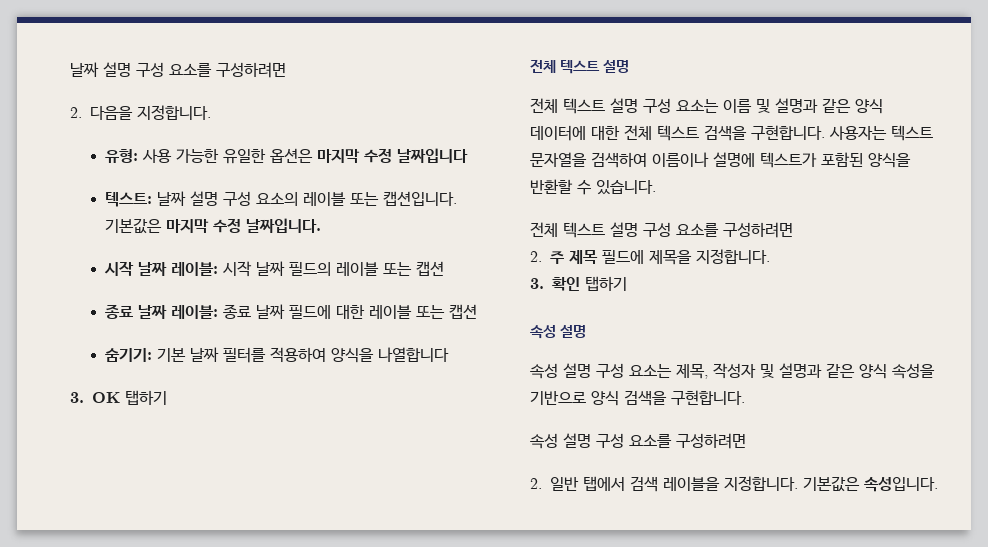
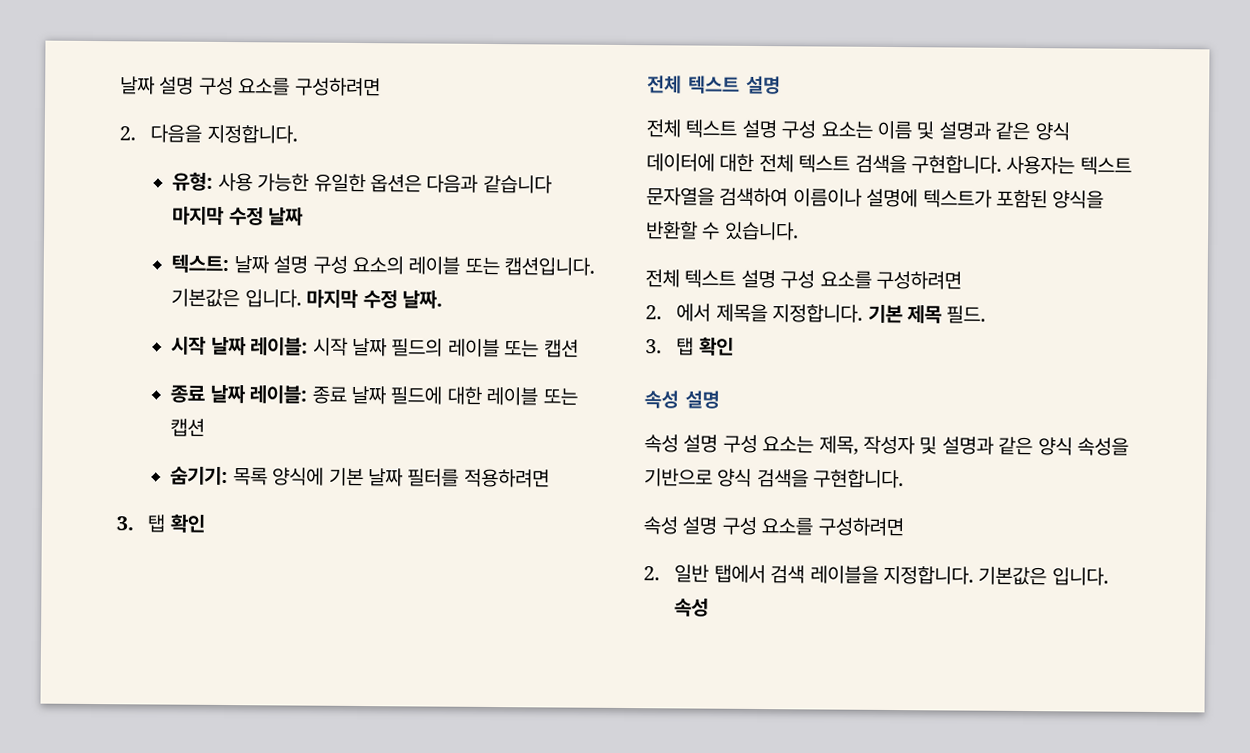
[317,148,469,163] 마지막 수정 날짜입니다 -> [426,174,553,194] [172,206,305,226] 다음과 같습니다 마지막 수정 날짜
[166,218,322,233] 마지막 수정 날짜입니다. -> [244,289,444,309] 입니다. 마지막 수정 날짜.
(153, 355) none -> [232,467,325,486] 목록 양식에
[270,347,450,363] [70,390,167,405] 적용하여 양식을 나열합니다 // 3. OK 탭하기 -> [463,468,550,488] [116,513,205,533] 적용하려면 // 3. 탭 확인
[550,250,644,264] 주 제목 필드에 -> [676,303,712,322] 에서
[530,276,627,291] // 3. 확인 탭하기 -> [867,304,987,324] [645,336,734,356] 기본 제목 필드. // 3. 탭 확인
[864,477,938,492] 속성입니다. -> [1051,567,1109,586] [674,598,710,617] 입니다. 속성

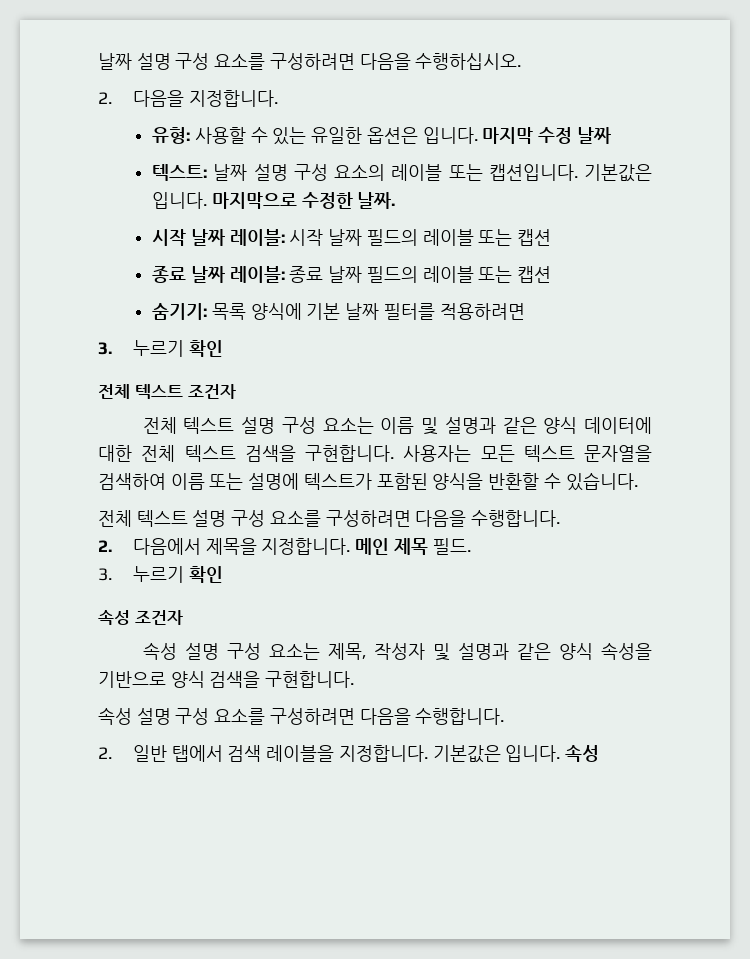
(381, 87) none -> [359,53,522,70] 다음을 수행하십시오.
[217,172,553,194] 사용 가능한 유일한 옵션은 다음과 같습니다 -> [194,127,478,145] 사용할 수 있는 유일한 옵션은 입니다.
[306,289,398,309] 마지막 수정 -> [211,192,353,209] 마지막으로 수정한
[390,386,482,405] 필드에 대한 -> [366,266,418,283] 필드의
[147,514,166,533] 탭 -> [132,340,184,357] 누르기
[746,75,781,95] 설명 -> [188,384,236,399] 조건자
(1076, 165) none -> [480,445,515,462] 모든
[792,188,862,207] 이름이나 -> [170,473,244,490] 이름 또는
[645,303,712,322] // 2. 에서 -> [415,510,561,527] [98,538,201,555] 다음을 수행합니다. // 2. 다음에서
[867,304,903,324] 기본 -> [355,538,390,555] 메인
[676,337,695,356] 탭 -> [132,566,184,583] 누르기
[685,390,720,409] 설명 -> [135,610,183,625] 조건자
(904, 527) none -> [359,708,505,725] 다음을 수행합니다.

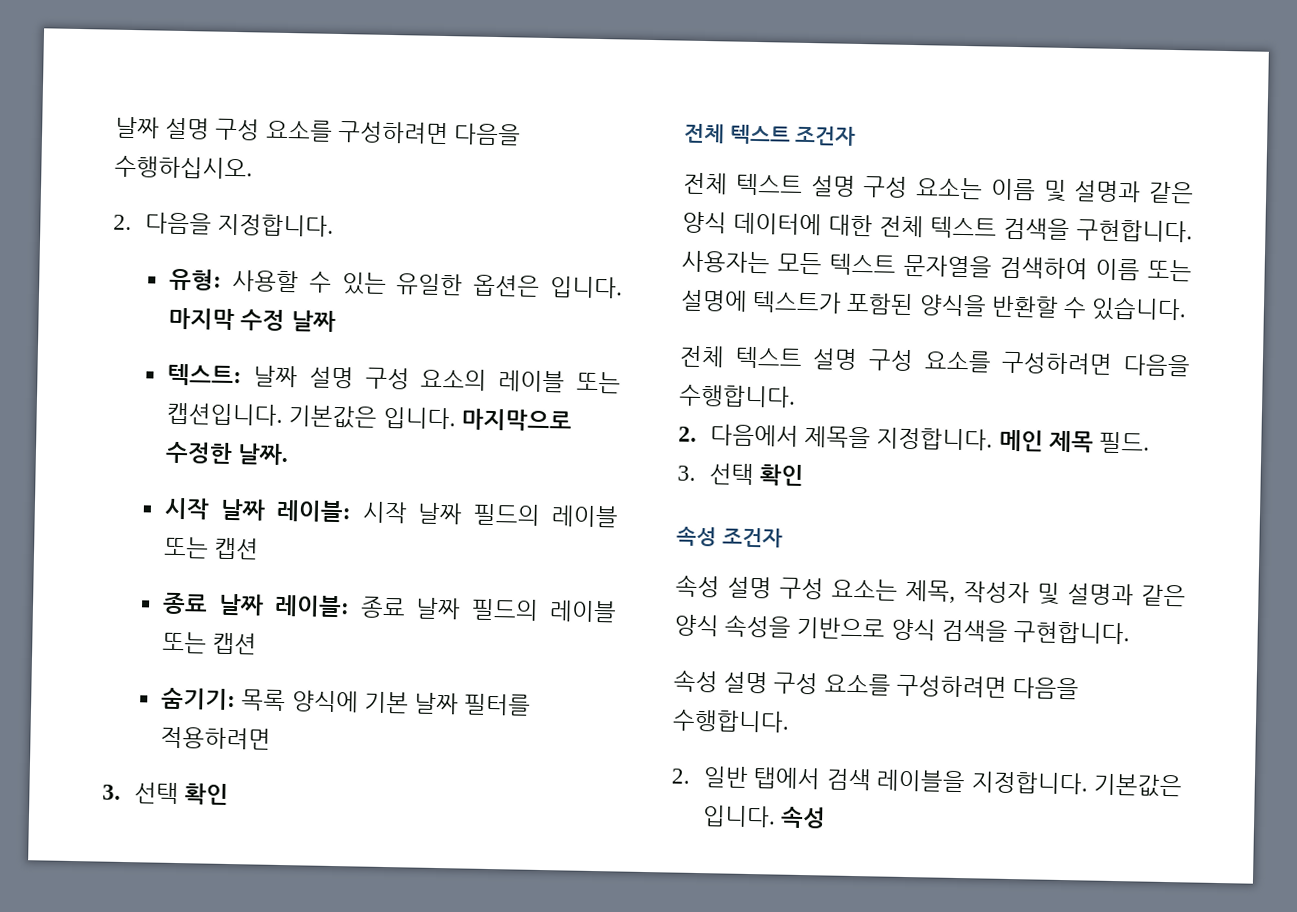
[132,340,184,357] 누르기 -> [133,782,179,805] 선택
[132,566,184,583] 누르기 -> [708,463,754,486] 선택

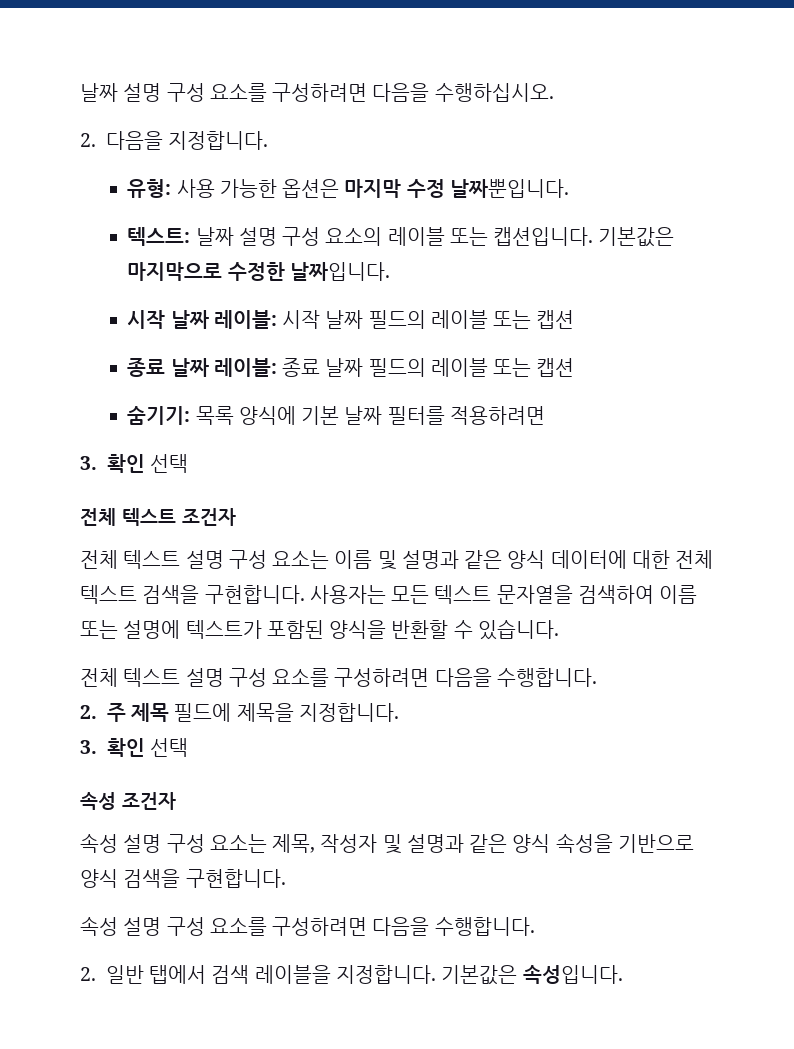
[231,269,623,299] 사용할 수 있는 유일한 옵션은 입니다. -> [176,179,340,198] 사용 가능한 옵션은
[290,310,336,332] 날짜 -> [449,179,569,198] 날짜뿐입니다.
[382,406,456,430] 입니다. -> (675, 237) none
[237,443,290,466] 날짜. -> [289,262,390,281] 날짜입니다.
[133,782,230,806] 선택 확인 -> [106,454,189,473] 확인 선택
[709,424,799,447] 다음에서 -> [106,703,232,722] 주 제목 필드에
[998,429,1150,454] [677,463,805,486] 메인 제목 필드. // 3. 선택 확인 -> [80,738,189,757] // 3. 확인 선택
[701,805,827,829] 입니다. 속성 -> [522,965,623,984] 속성입니다.

